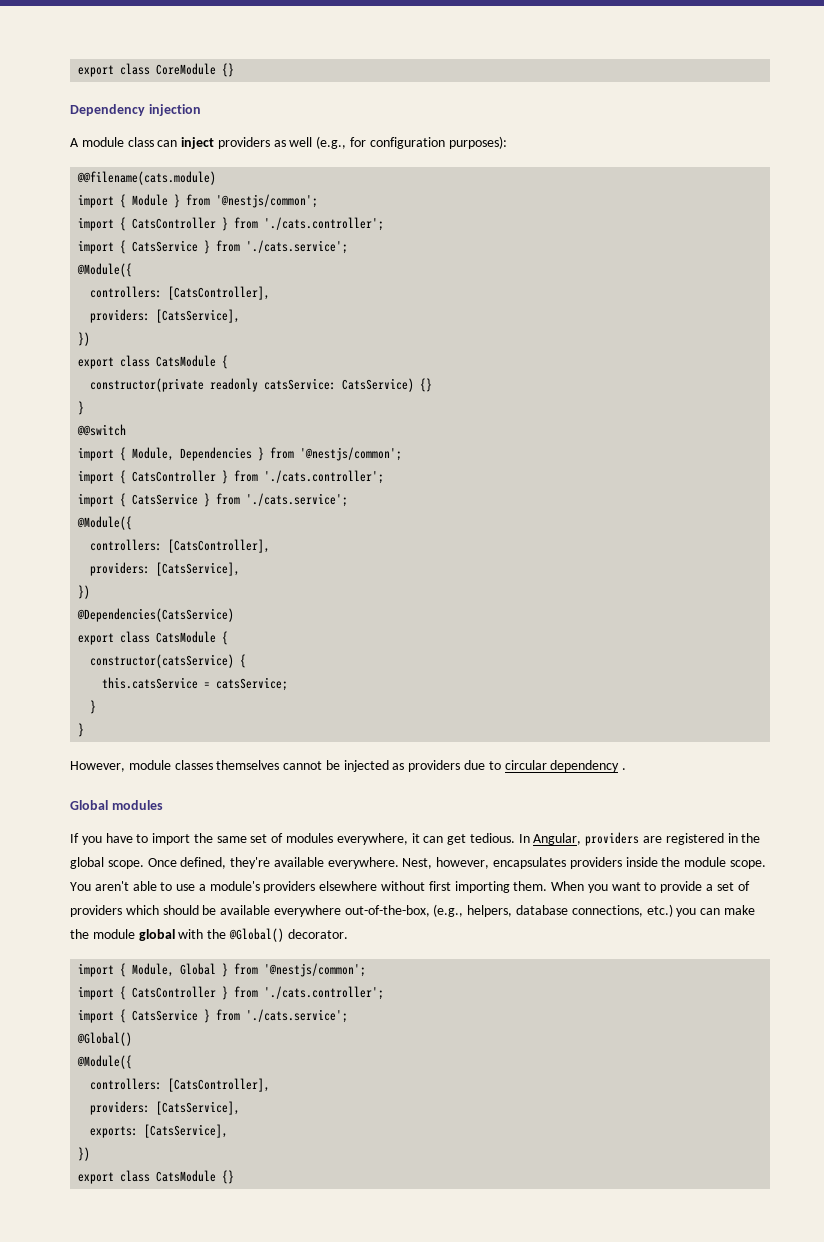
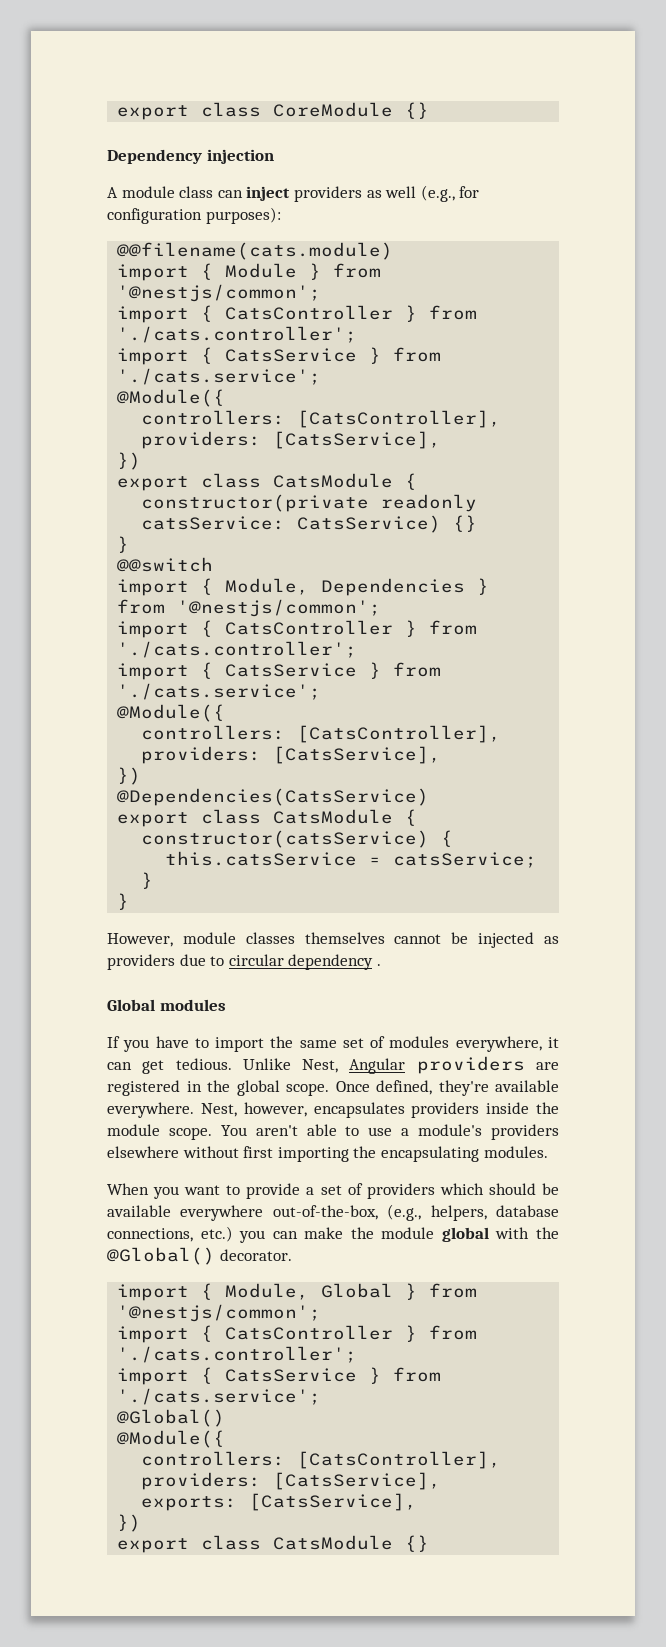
[518,833,582,845] In Angular, -> [242,1058,406,1074] Unlike Nest, Angular
[513,881,548,891] them. -> [353,1146,548,1162] the encapsulating modules. //

